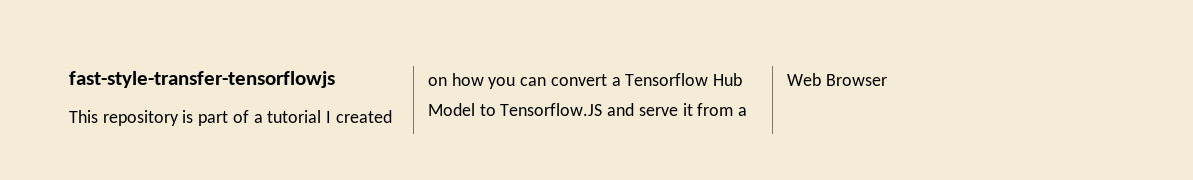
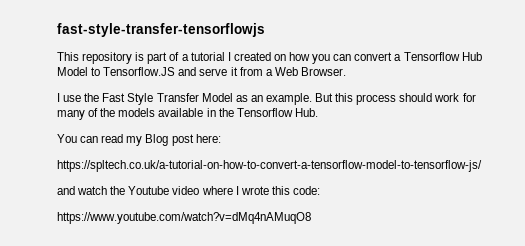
[825,74,887,86] Browser -> [300,67,346,76] [57,93,476,105] [57,108,318,120] [57,134,221,146] [57,160,482,172] [57,186,320,195] [57,212,311,224] Browser. // I use the Fast Style Transfer Model as an example. But this process should work for many of the models available in the Tensorflow Hub. // You can read my Blog post here: // https://spltech.co.uk/a-tutorial-on-how-to-convert-a-tensorflow-model-to-tensorflow-js/ // and watch the Youtube video where I wrote this code: // https://www.youtube.com/watch?v=dMq4nAMuqO8

